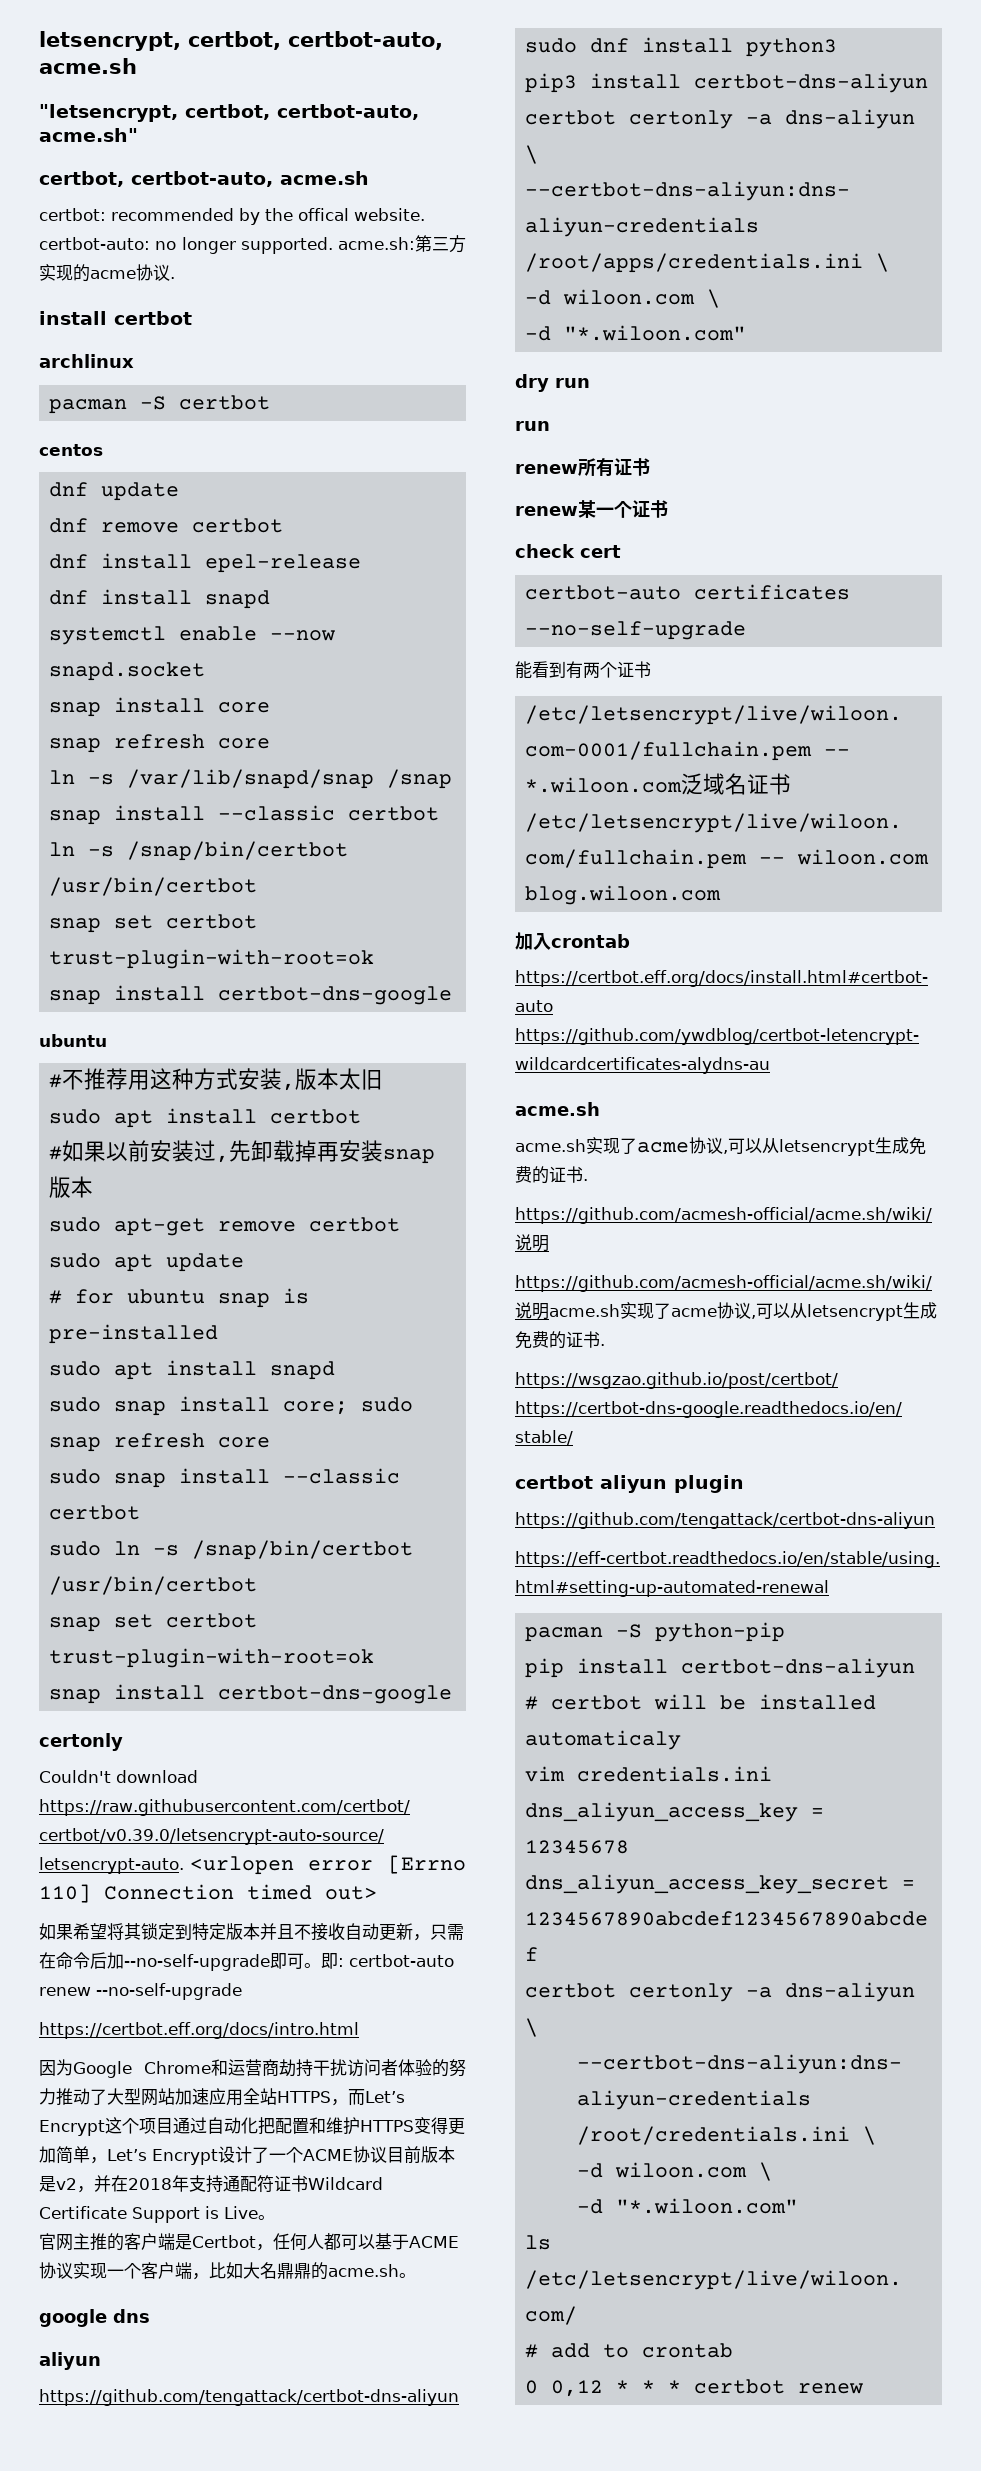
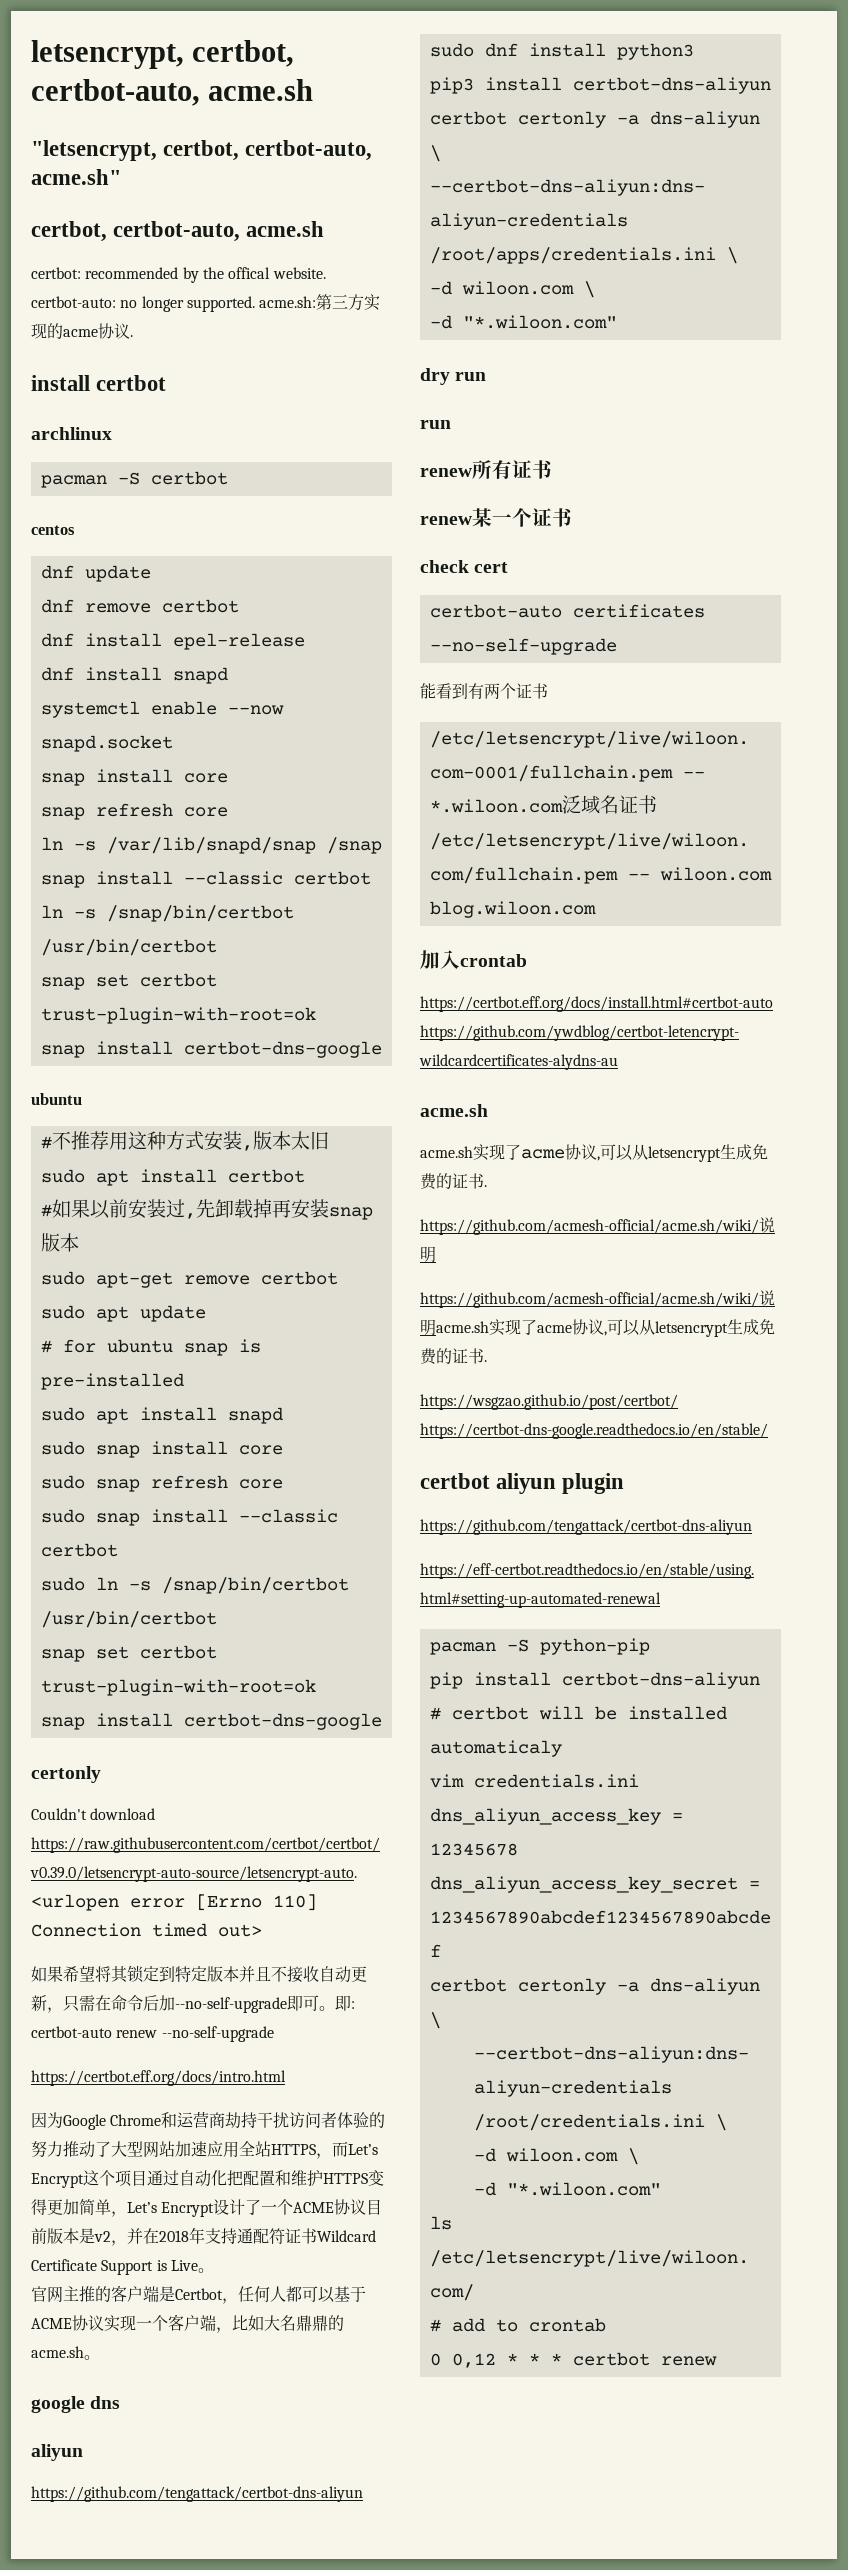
[283,1401,349,1415] core; -> [238,1445,283,1455] core //

